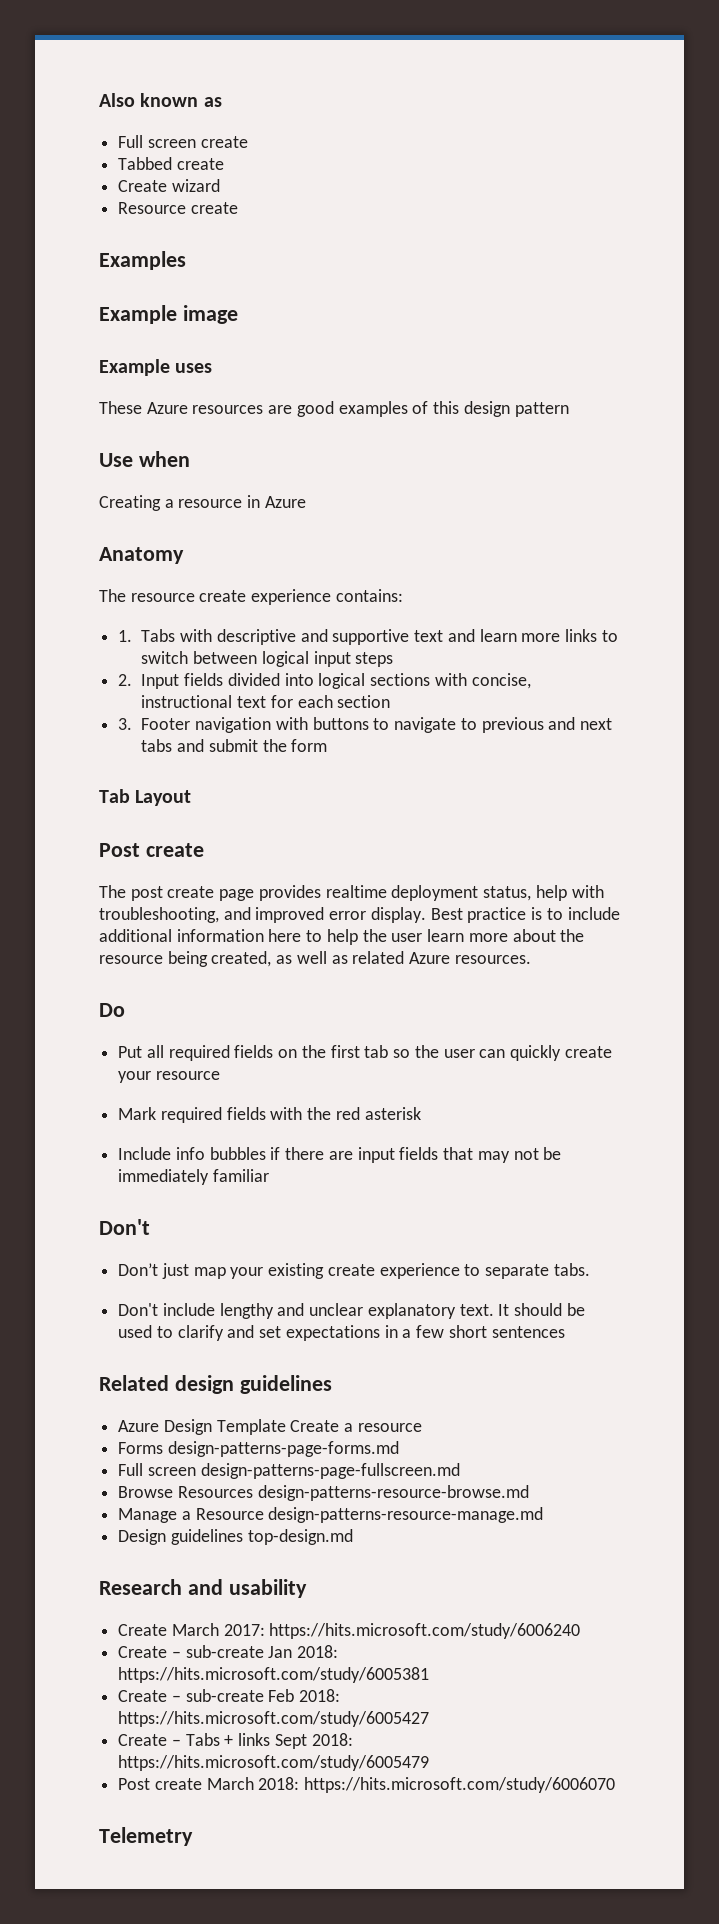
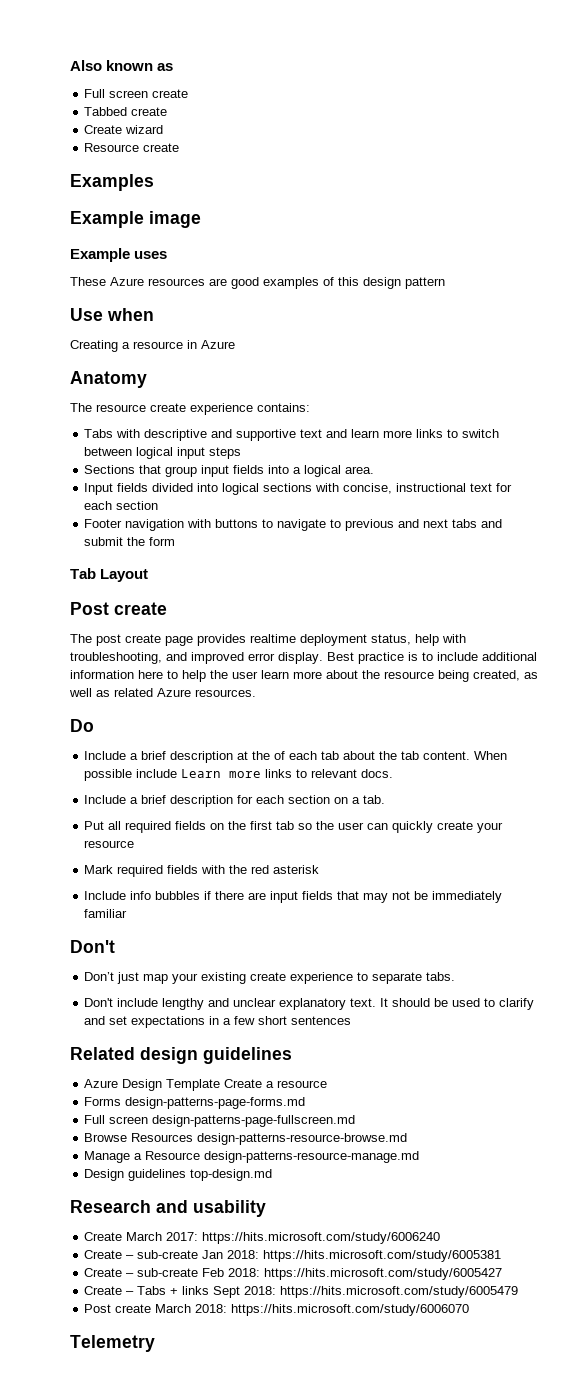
[118,630,133,642] 1. -> (310, 407) none
[118,674,133,686] 2. -> [84,465,375,477] Sections that group input fields into a logical area. //
[118,718,133,730] 3. -> (159, 505) none
(125, 1010) none -> [84,751,508,763] [84,769,394,781] [84,795,386,807] // Include a brief description at the of each tab about the tab content. When possible include Learn more links to relevant docs. // Include a brief description for each section on a tab.

